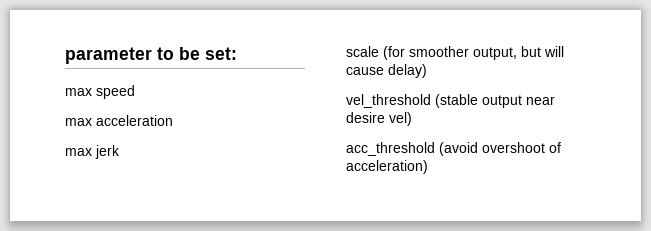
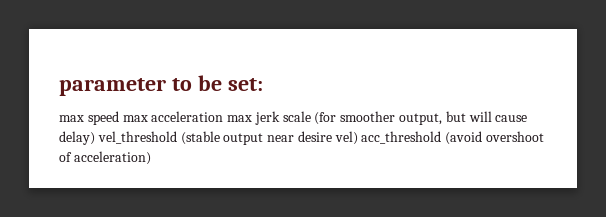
(135, 92) // -> (119, 118) none
(173, 120) // -> (224, 116) none
(120, 152) // -> (280, 118) none
(427, 71) // -> (95, 138) none
(412, 119) // -> (358, 138) none

